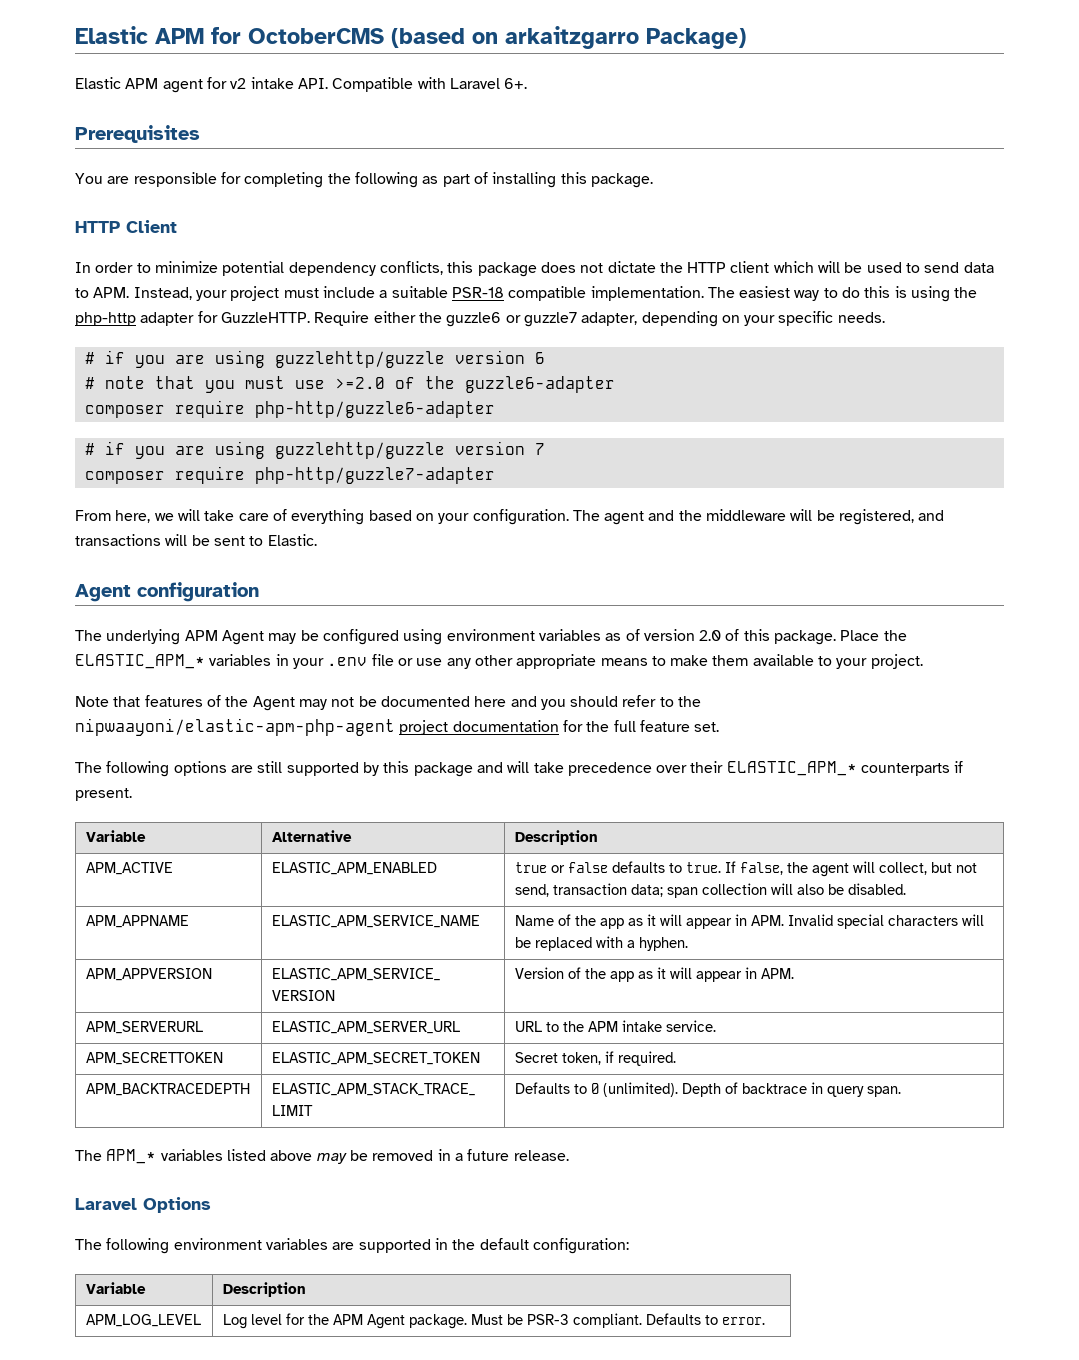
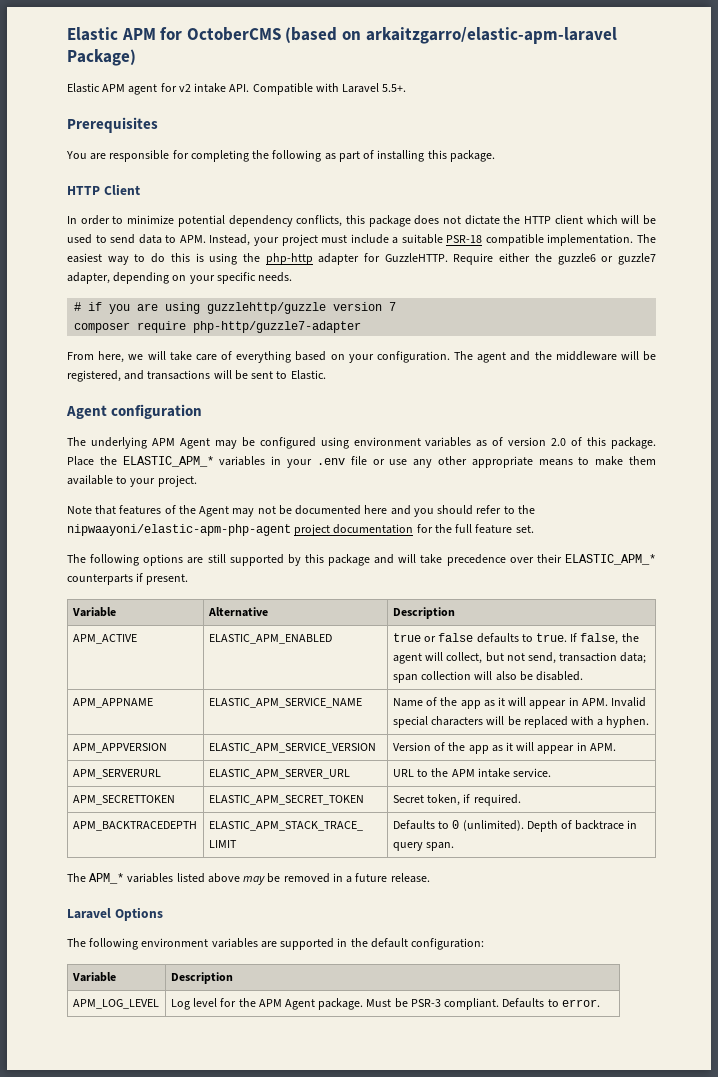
[505,26,639,49] arkaitzgarro -> [365,27,617,44] arkaitzgarro/elastic-apm-laravel
[504,78,528,89] 6+. -> [382,84,407,92] 5.5+.
[84,350,545,368] [84,376,615,393] [84,400,495,418] // # if you are using guzzlehttp/guzzle version 6 // # note that you must use >=2.0 of the guzzle6-adapter // composer require php-http/guzzle6-adapter -> (293, 277) none

